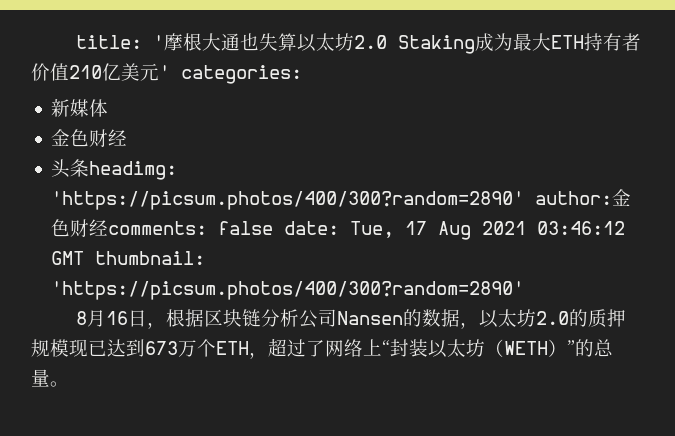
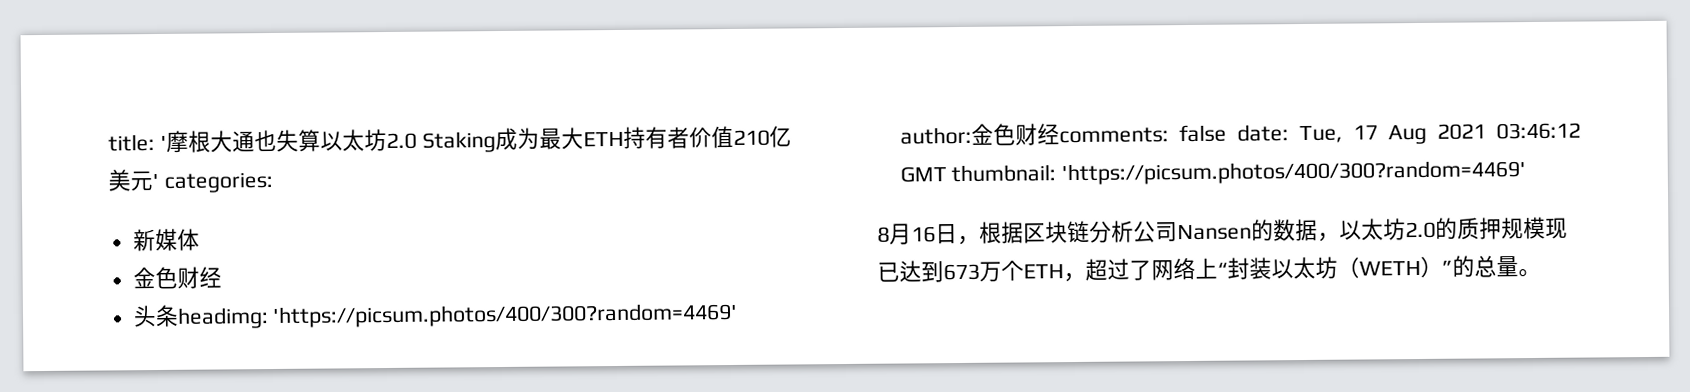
[51,191,525,210] 'https://picsum.photos/400/300?random=2890' -> [272,302,739,328] 'https://picsum.photos/400/300?random=4469'
[51,281,525,300] 'https://picsum.photos/400/300?random=2890' -> [1061,160,1527,186] 'https://picsum.photos/400/300?random=4469'

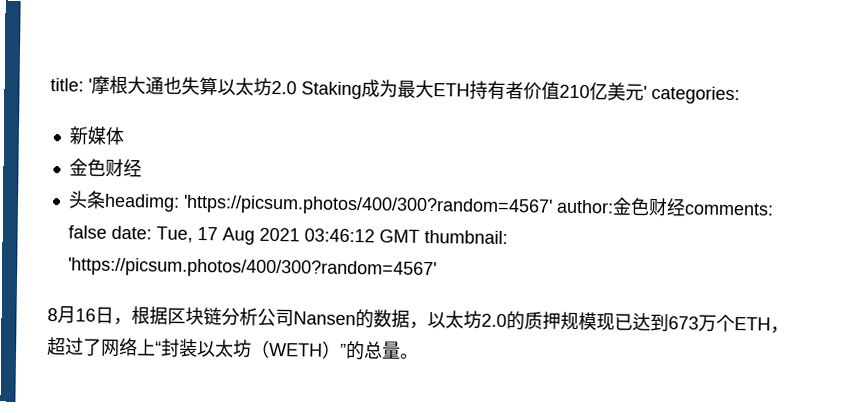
[272,302,739,328] 'https://picsum.photos/400/300?random=4469' -> [182,194,553,217] 'https://picsum.photos/400/300?random=4567'
[1061,160,1527,186] 'https://picsum.photos/400/300?random=4469' -> [67,257,437,280] 'https://picsum.photos/400/300?random=4567'

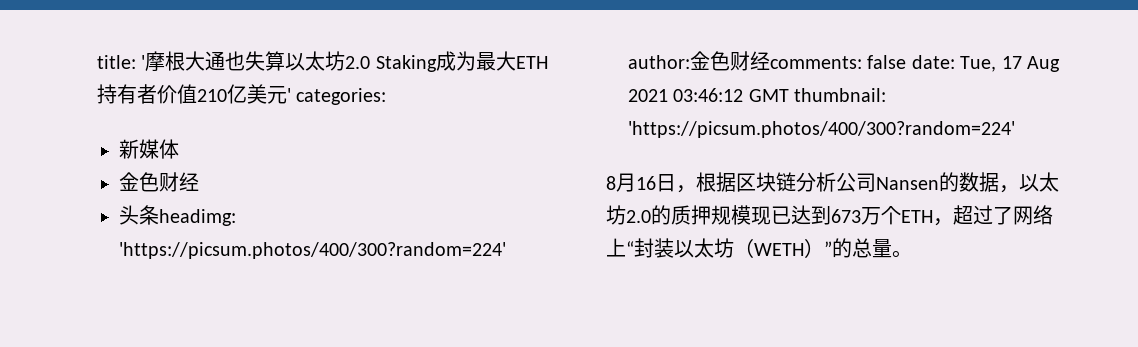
[182,194,553,217] 'https://picsum.photos/400/300?random=4567' -> [119,242,506,259] 'https://picsum.photos/400/300?random=224'
[67,257,437,280] 'https://picsum.photos/400/300?random=4567' -> [628,121,1015,138] 'https://picsum.photos/400/300?random=224'

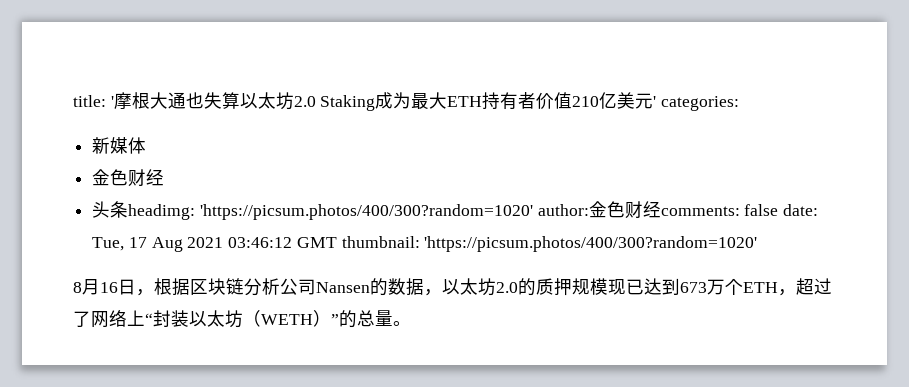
[119,242,506,259] 'https://picsum.photos/400/300?random=224' -> [199,204,533,220] 'https://picsum.photos/400/300?random=1020'
[628,121,1015,138] 'https://picsum.photos/400/300?random=224' -> [424,236,758,252] 'https://picsum.photos/400/300?random=1020'

